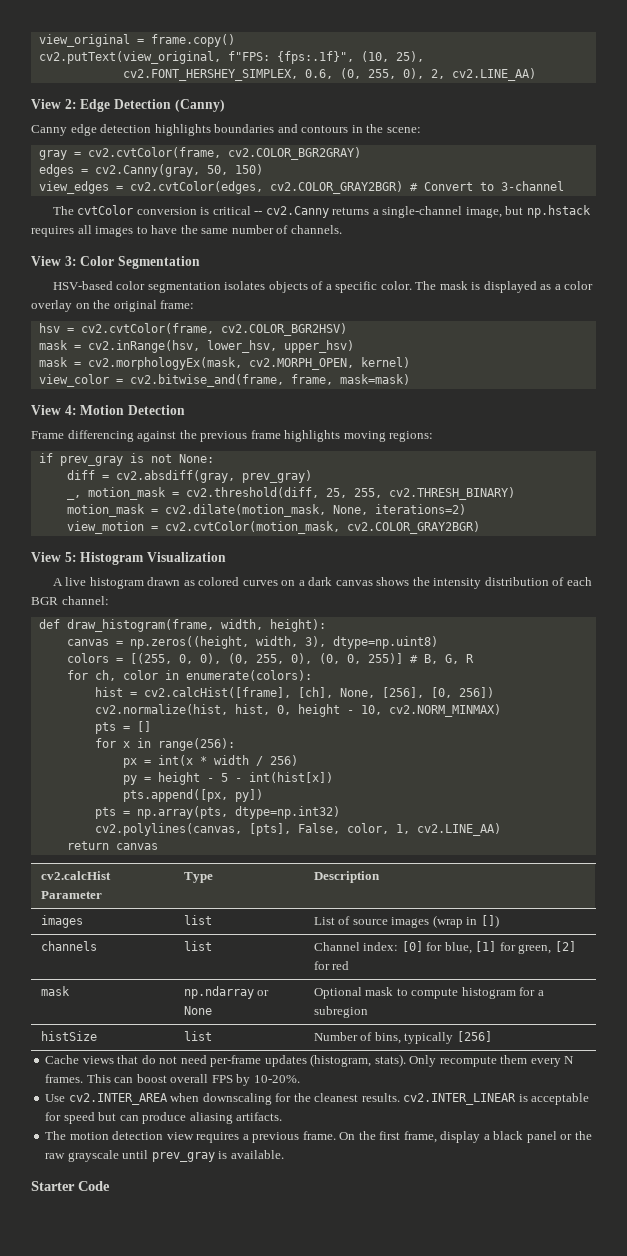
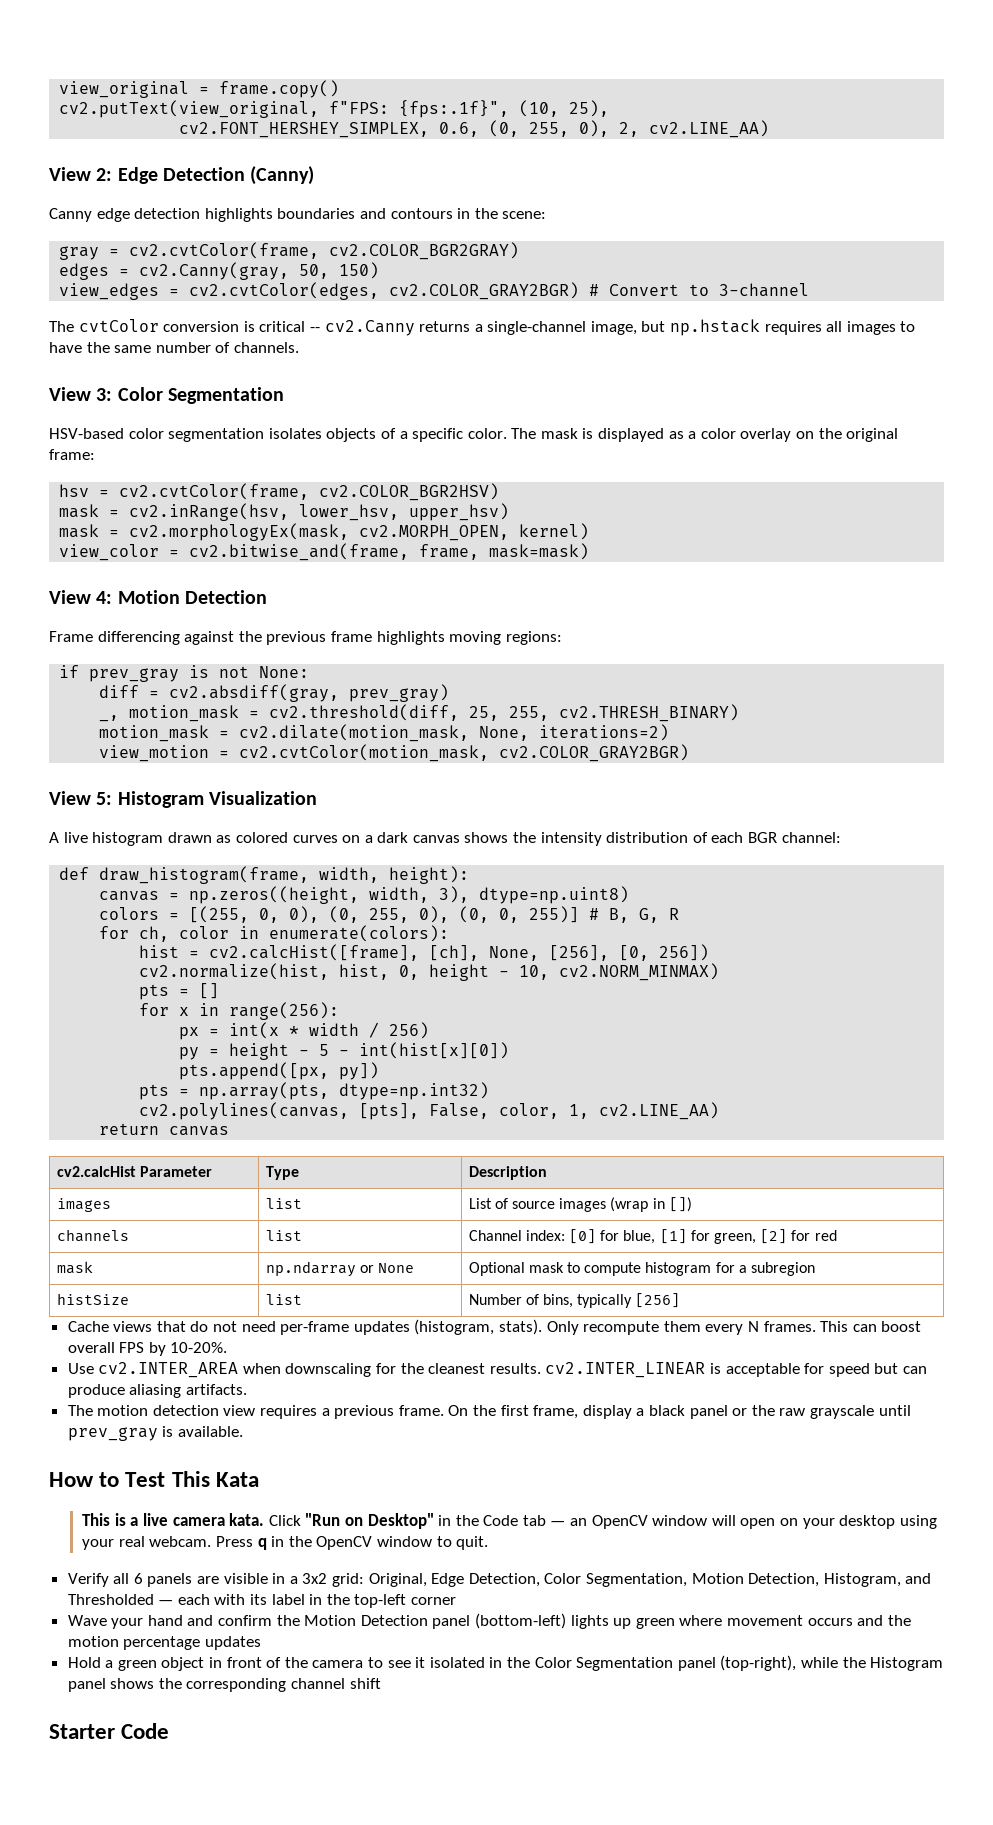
[248,772,333,783] int(hist[x]) -> [359,1042,510,1059] int(hist[x][0])
(284, 1154) none -> [49,1471,259,1487] [82,1513,937,1529] [82,1536,489,1550] [67,1573,932,1587] [67,1594,457,1608] [67,1613,911,1629] [67,1636,261,1650] [67,1655,944,1671] [67,1678,381,1692] // How to Test This Kata // This is a live camera kata. Click "Run on Desktop" in the Code tab — an OpenCV window will open on your desktop using your real webcam. Press q in the OpenCV window to quit. // Verify all 6 panels are visible in a 3x2 grid: Original, Edge Detection, Color Segmentation, Motion Detection, Histogram, and Thresholded — each with its label in the top-left corner // Wave your hand and confirm the Motion Detection panel (bottom-left) lights up green where movement occurs and the motion percentage updates // Hold a green object in front of the camera to see it isolated in the Color Segmentation panel (top-right), while the Histogram panel shows the corresponding channel shift

